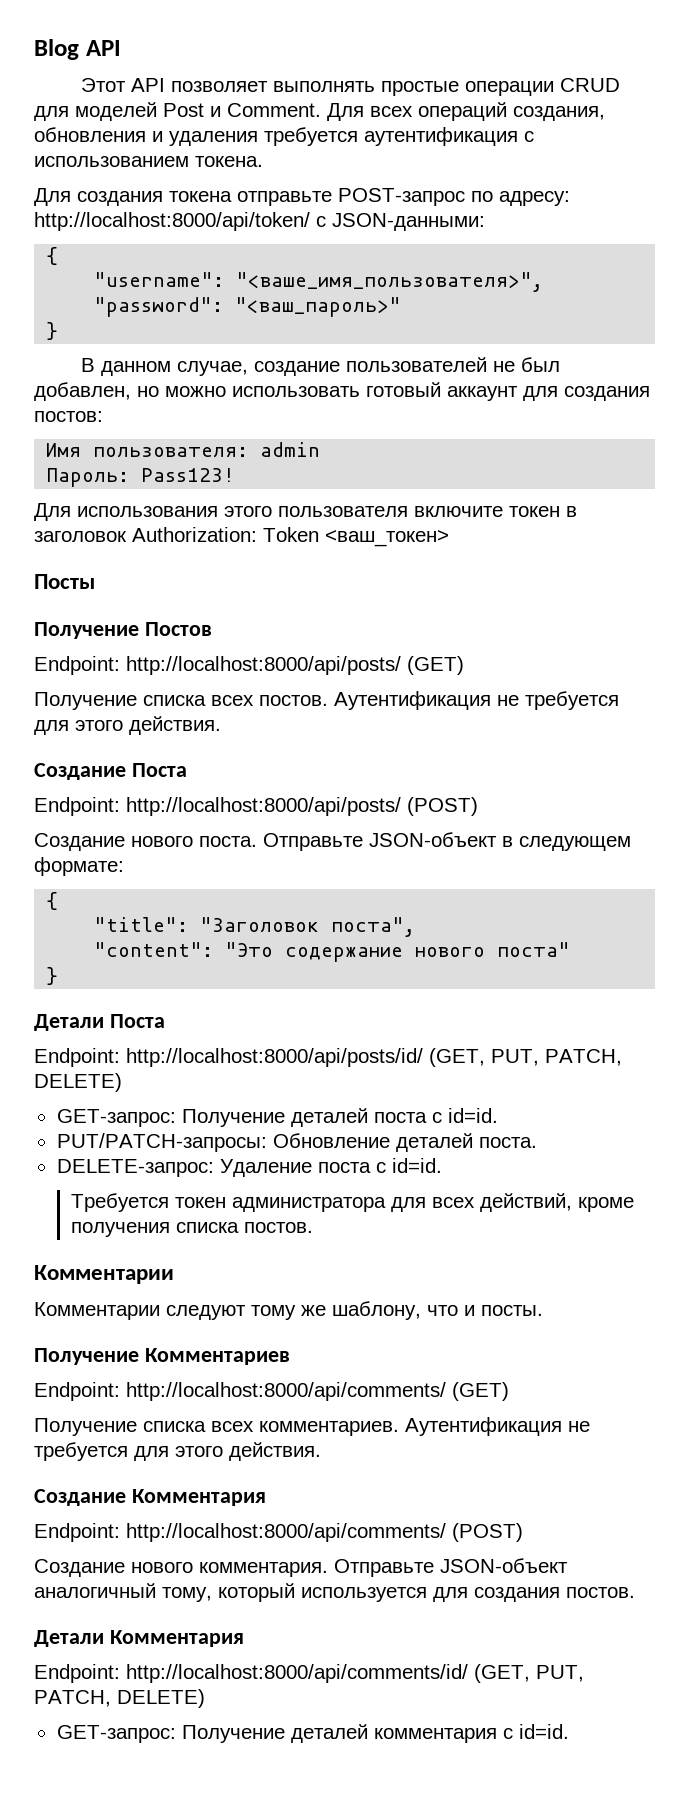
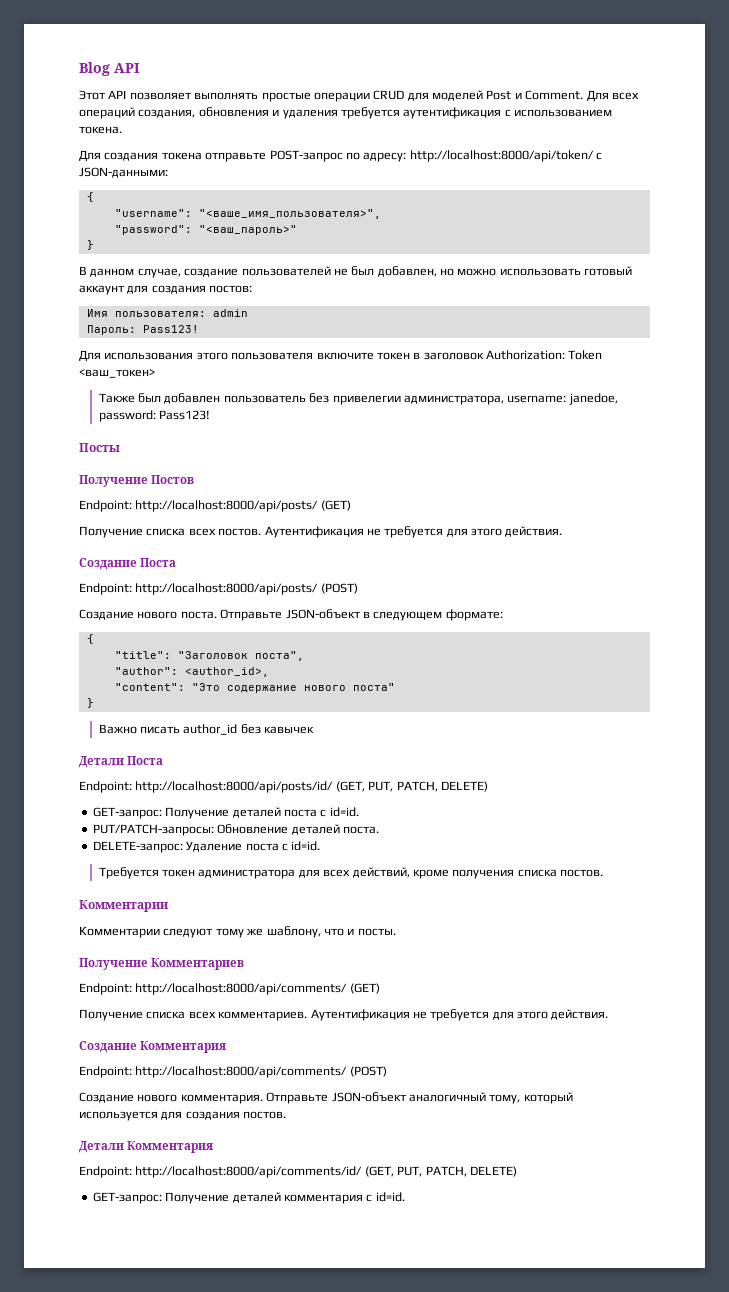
(449, 538) none -> [98,393,618,405] [98,410,211,422] // Также был добавлен пользователь без привелегии администратора, username: janedoe, password: Pass123!
(416, 927) none -> [114,667,269,677] // "author": <author_id>,
(59, 976) none -> [98,724,315,735] // Важно писать author_id без кавычек

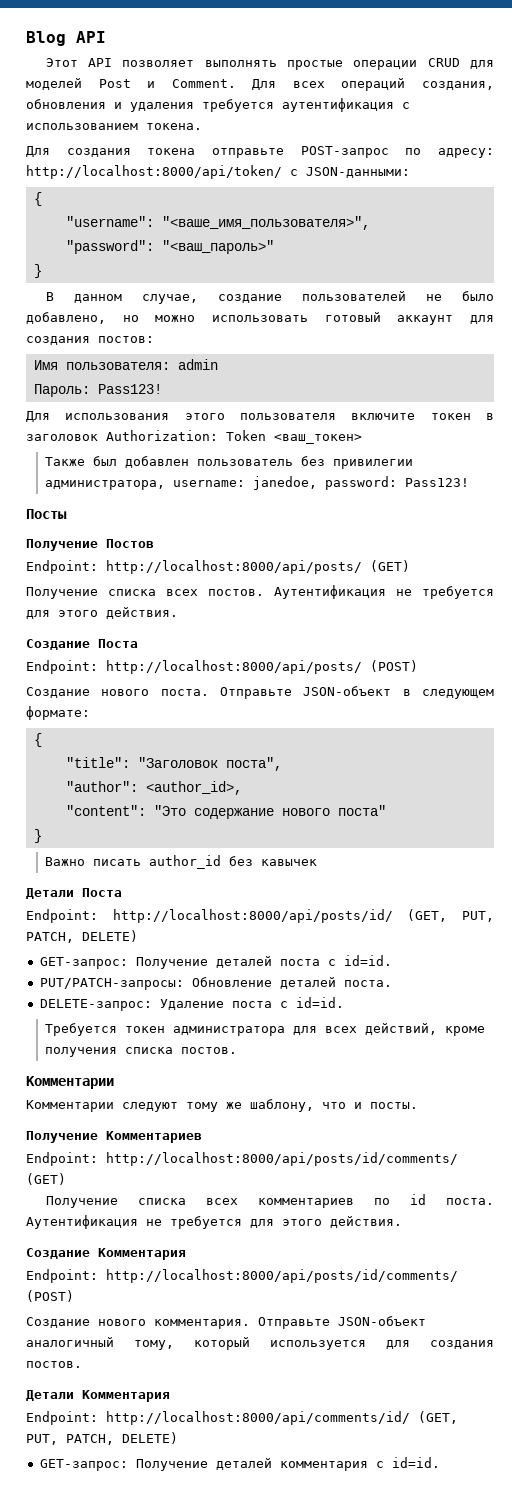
[351,266,437,277] был добавлен, -> [462,291,495,301] [26,312,106,324] было добавлено,
[332,395,401,405] привелегии -> [332,459,413,469] привилегии
[135,983,380,995] [79,1009,308,1021] http://localhost:8000/api/comments/ (GET) // Получение списка всех комментариев. -> [106,1152,458,1166] [26,1173,66,1185] [45,1194,495,1208] http://localhost:8000/api/posts/id/comments/ (GET) // Получение списка всех комментариев по id поста.
[135,1066,348,1078] http://localhost:8000/api/comments/ -> [106,1269,458,1283] http://localhost:8000/api/posts/id/comments/

